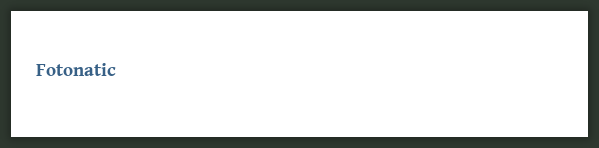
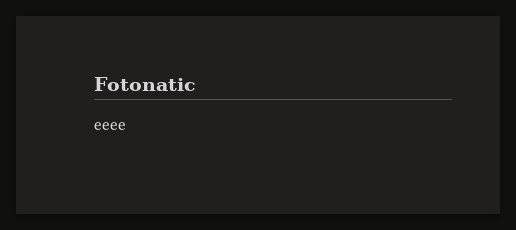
(116, 69) none -> [94,122,126,130] // eeee

